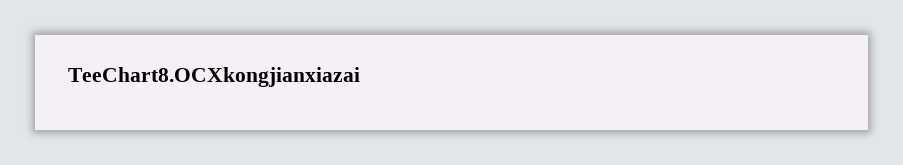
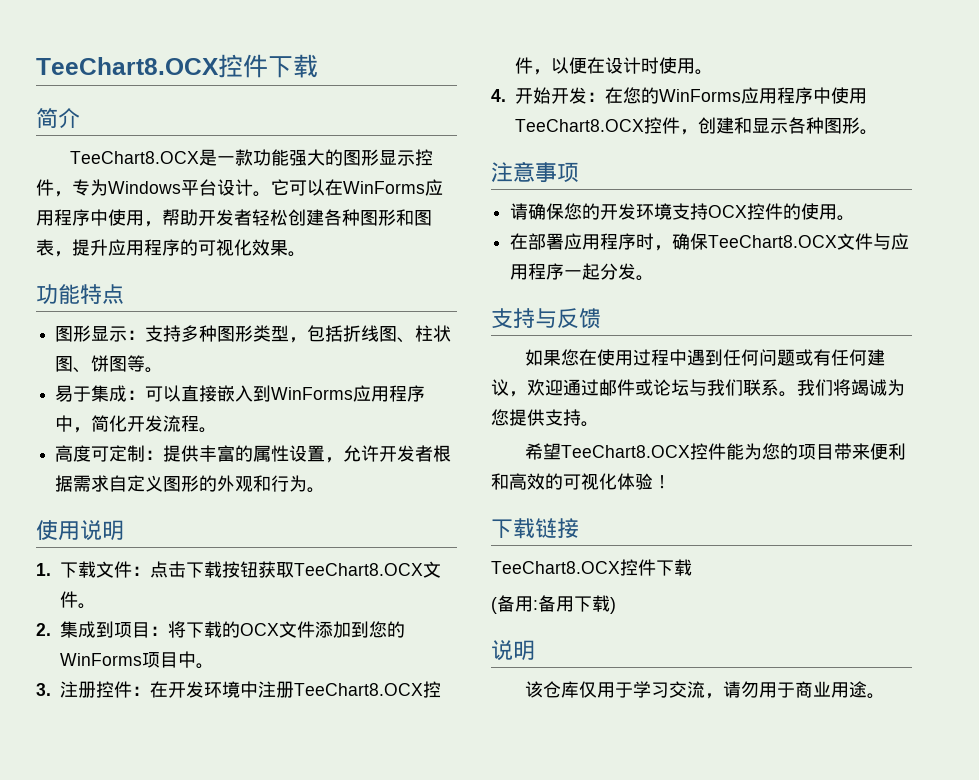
[68,67,360,87] TeeChart8.OCXkongjianxiazai -> [36,54,318,78] [36,108,80,129] [70,149,434,166] [36,179,443,197] [36,209,432,227] [36,239,306,257] [36,284,124,304] [55,325,452,343] [55,355,164,373] [55,385,426,402] [55,415,218,433] [55,445,452,463] [55,475,326,493] [36,520,124,541] [36,561,441,578] [59,591,96,609] [36,621,405,638] [59,651,214,669] [36,681,441,698] [514,57,713,75] [491,87,867,104] [514,117,878,135] [491,161,579,183] [510,203,856,221] [510,233,910,251] [510,263,655,281] [491,308,601,329] [525,349,886,366] [491,379,905,397] [491,409,599,427] [525,443,907,460] [491,473,671,490] [491,518,579,539] [491,559,692,576] [491,595,616,614] [491,640,535,661] [525,681,886,699] TeeChart8.OCX控件下载 // 简介 // TeeChart8.OCX是一款功能强大的图形显示控件，专为Windows平台设计。它可以在WinForms应用程序中使用，帮助开发者轻松创建各种图形和图表，提升应用程序的可视化效果。 // 功能特点 // 图形显示：支持多种图形类型，包括折线图、柱状图、饼图等。 // 易于集成：可以直接嵌入到WinForms应用程序中，简化开发流程。 // 高度可定制：提供丰富的属性设置，允许开发者根据需求自定义图形的外观和行为。 // 使用说明 // 1.下载文件：点击下载按钮获取TeeChart8.OCX文件。 // 2.集成到项目：将下载的OCX文件添加到您的WinForms项目中。 // 3.注册控件：在开发环境中注册TeeChart8.OCX控件，以便在设计时使用。 // 4.开始开发：在您的WinForms应用程序中使用TeeChart8.OCX控件，创建和显示各种图形。 // 注意事项 // 请确保您的开发环境支持OCX控件的使用。 // 在部署应用程序时，确保TeeChart8.OCX文件与应用程序一起分发。 // 支持与反馈 // 如果您在使用过程中遇到任何问题或有任何建议，欢迎通过邮件或论坛与我们联系。我们将竭诚为您提供支持。 // 希望TeeChart8.OCX控件能为您的项目带来便利和高效的可视化体验！ // 下载链接 // TeeChart8.OCX控件下载 // (备用:备用下载) // 说明 // 该仓库仅用于学习交流，请勿用于商业用途。

